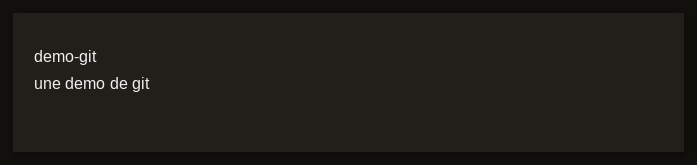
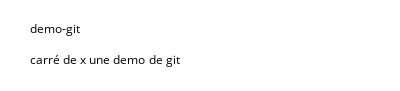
(97, 57) none -> [30,55,88,64] carré de x

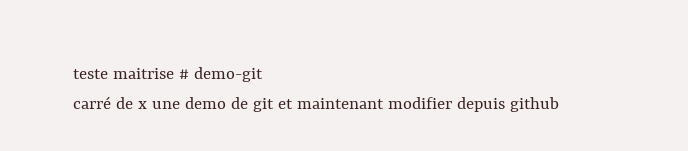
(30, 30) none -> [73,68,189,79] teste maitrise #
(180, 61) none -> [277,97,559,112] et maintenant modifier depuis github

